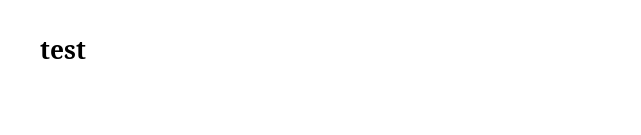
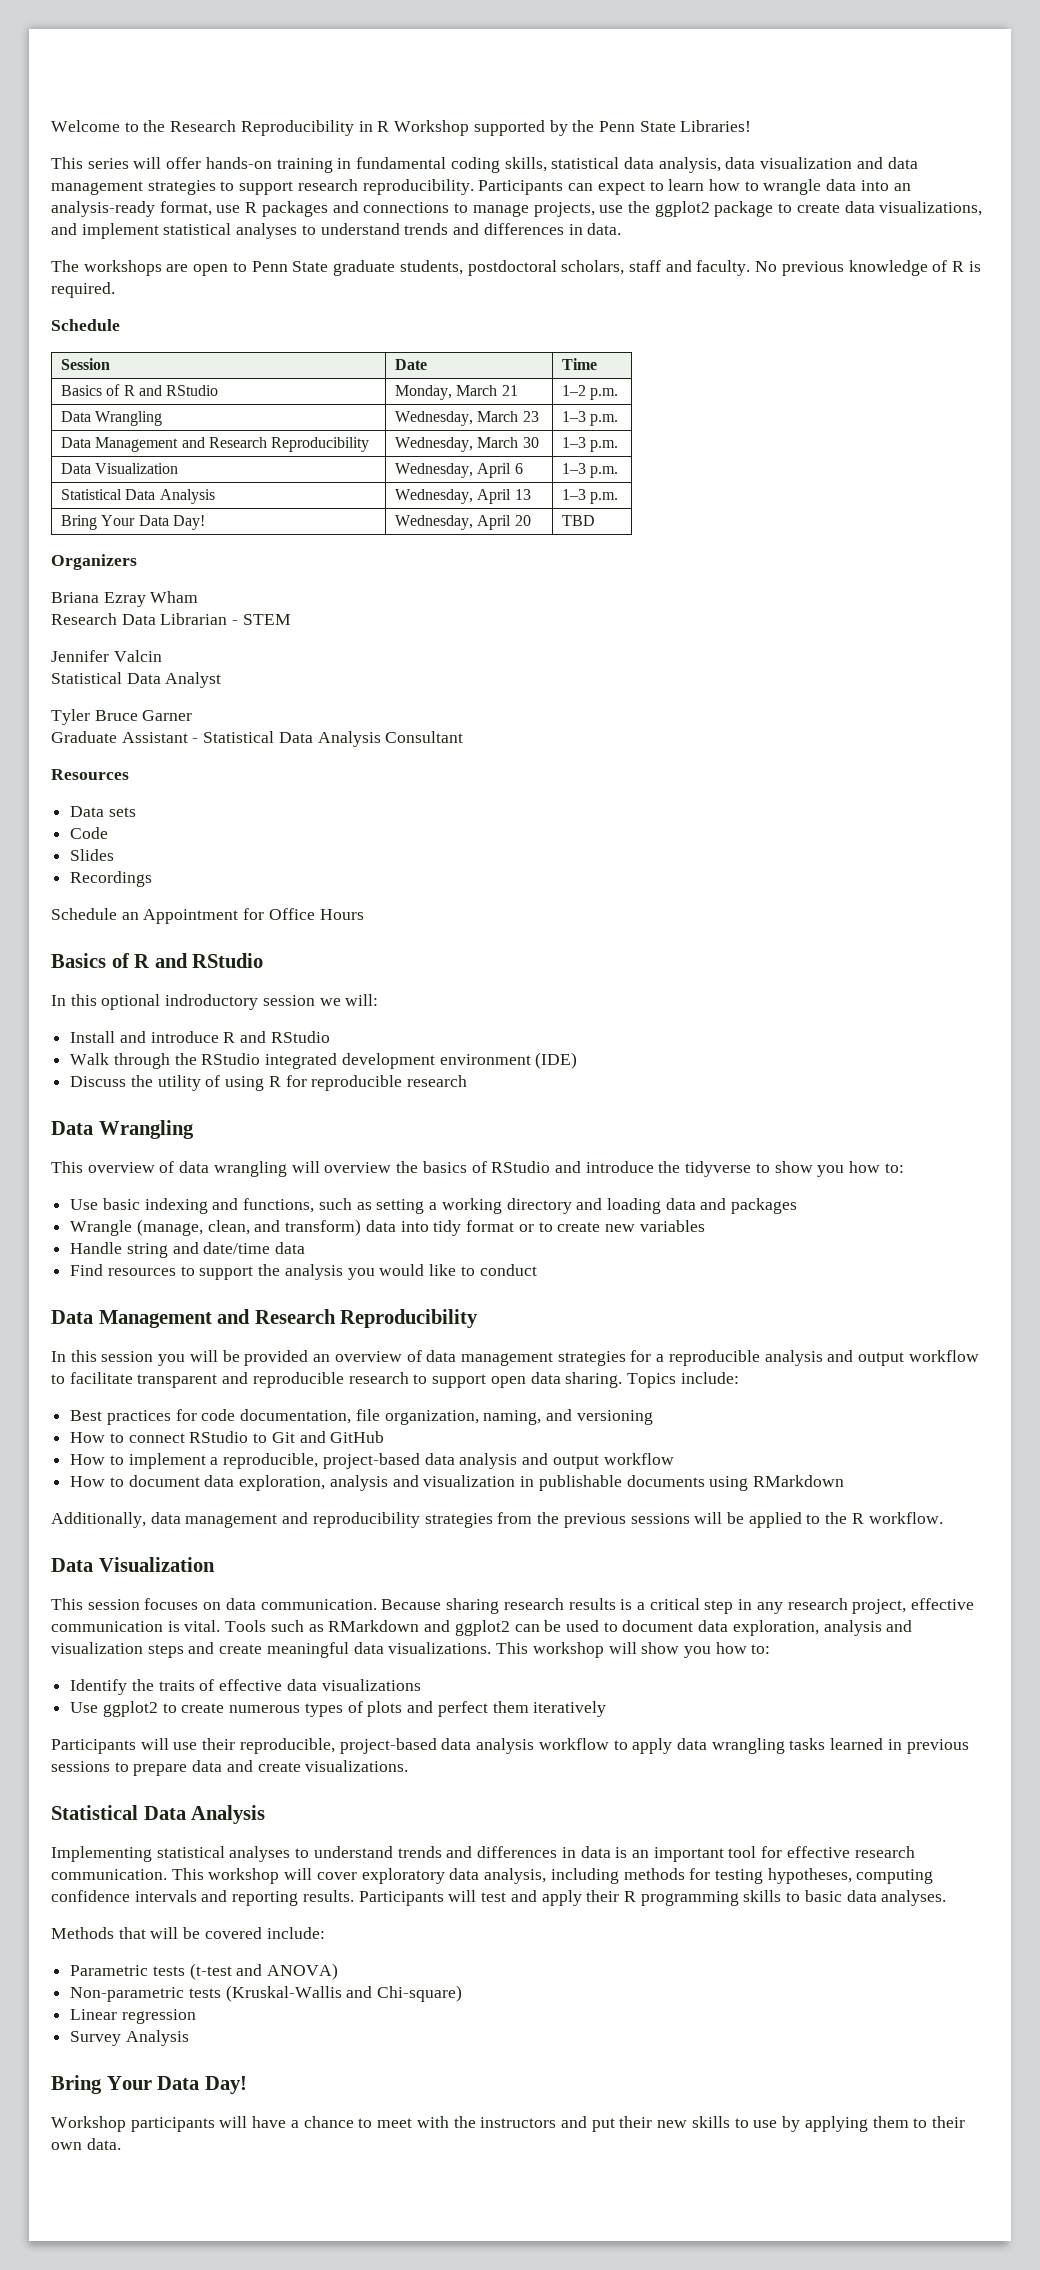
[40,42,86,59] test -> [51,120,752,136] [51,157,918,173] [51,179,911,195] [51,201,983,217] [51,223,622,239] [51,260,981,276] [51,282,115,298] [51,319,120,331] [60,358,110,370] [394,359,427,370] [561,358,597,370] [60,384,219,396] [394,385,518,400] [561,385,619,400] [60,411,163,426] [394,411,539,426] [561,411,619,426] [60,437,370,452] [394,437,539,452] [561,437,619,452] [60,463,179,474] [394,463,523,478] [561,463,619,478] [60,489,215,504] [394,489,531,504] [561,489,619,504] [60,515,205,530] [394,515,531,530] [561,515,595,526] [51,554,137,570] [51,591,199,607] [51,613,291,625] [51,650,162,662] [51,672,222,688] [51,709,193,725] [51,731,464,747] [51,769,129,780] [70,806,136,817] [70,827,109,839] [70,849,115,861] [70,871,153,887] [51,908,364,924] [51,953,264,968] [51,994,379,1010] [70,1031,330,1043] [70,1052,578,1069] [70,1075,468,1091] [51,1120,194,1139] [51,1161,904,1177] [70,1198,798,1214] [70,1219,705,1236] [70,1242,306,1258] [70,1264,537,1280] [51,1309,479,1328] [51,1350,979,1366] [51,1372,739,1388] [70,1409,653,1425] [70,1431,385,1443] [70,1453,674,1469] [70,1475,844,1491] [51,1512,943,1528] [51,1557,215,1572] [51,1598,975,1614] [51,1620,913,1636] [51,1642,771,1658] [70,1679,421,1695] [70,1701,607,1717] [51,1738,969,1754] [51,1760,409,1776] [51,1805,266,1824] [51,1846,915,1862] [51,1868,934,1884] [51,1890,947,1906] [51,1927,325,1939] [70,1963,339,1980] [70,1985,463,2002] [70,2009,196,2024] [70,2030,189,2046] [51,2075,247,2094] [51,2116,965,2132] [51,2138,121,2150] Welcome to the Research Reproducibility in R Workshop supported by the Penn State Libraries! // This series will offer hands-on training in fundamental coding skills, statistical data analysis, data visualization and data management strategies to support research reproducibility. Participants can expect to learn how to wrangle data into an analysis-ready format, use R packages and connections to manage projects, use the ggplot2 package to create data visualizations, and implement statistical analyses to understand trends and differences in data. // The workshops are open to Penn State graduate students, postdoctoral scholars, staff and faculty. No previous knowledge of R is required. // Schedule // Session | Date | Time // Basics of R and RStudio | Monday, March 21 | 1–2 p.m. // Data Wrangling | Wednesday, March 23 | 1–3 p.m. // Data Management and Research Reproducibility | Wednesday, March 30 | 1–3 p.m. // Data Visualization | Wednesday, April 6 | 1–3 p.m. // Statistical Data Analysis | Wednesday, April 13 | 1–3 p.m. // Bring Your Data Day! | Wednesday, April 20 | TBD // Organizers // Briana Ezray Wham // Research Data Librarian - STEM // Jennifer Valcin // Statistical Data Analyst // Tyler Bruce Garner // Graduate Assistant - Statistical Data Analysis Consultant // Resources // Data sets // Code // Slides // Recordings // Schedule an Appointment for Office Hours // Basics of R and RStudio // In this optional indroductory session we will: // Install and introduce R and RStudio // Walk through the RStudio integrated development environment (IDE) // Discuss the utility of using R for reproducible research // Data Wrangling // This overview of data wrangling will overview the basics of RStudio and introduce the tidyverse to show you how to: // Use basic indexing and functions, such as setting a working directory and loading data and packages // Wrangle (manage, clean, and transform) data into tidy format or to create new variables // Handle string and date/time data // Find resources to support the analysis you would like to conduct // Data Management and Research Reproducibility // In this session you will be provided an overview of data management strategies for a reproducible analysis and output workflow to facilitate transparent and reproducible research to support open data sharing. Topics include: // Best practices for code documentation, file organization, naming, and versioning // How to connect RStudio to Git and GitHub // How to implement a reproducible, project-based data analysis and output workflow // How to document data exploration, analysis and visualization in publishable documents using RMarkdown // Additionally, data management and reproducibility strategies from the previous sessions will be applied to the R workflow. // Data Visualization // This session focuses on data communication. Because sharing research results is a critical step in any research project, effective communication is vital. Tools such as RMarkdown and ggplot2 can be used to document data exploration, analysis and visualization steps and create meaningful data visualizations. This workshop will show you how to: // Identify the traits of effective data visualizations // Use ggplot2 to create numerous types of plots and perfect them iteratively // Participants will use their reproducible, project-based data analysis workflow to apply data wrangling tasks learned in previous sessions to prepare data and create visualizations. // Statistical Data Analysis // Implementing statistical analyses to understand trends and differences in data is an important tool for effective research communication. This workshop will cover exploratory data analysis, including methods for testing hypotheses, computing confidence intervals and reporting results. Participants will test and apply their R programming skills to basic data analyses. // Methods that will be covered include: // Parametric tests (t-test and ANOVA) // Non-parametric tests (Kruskal-Wallis and Chi-square) // Linear regression // Survey Analysis // Bring Your Data Day! // Workshop participants will have a chance to meet with the instructors and put their new skills to use by applying them to their own data.

